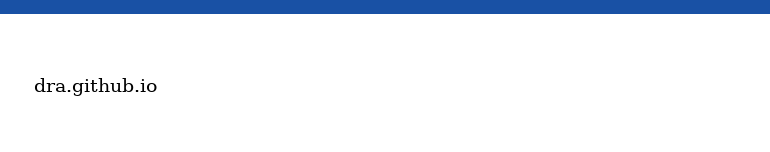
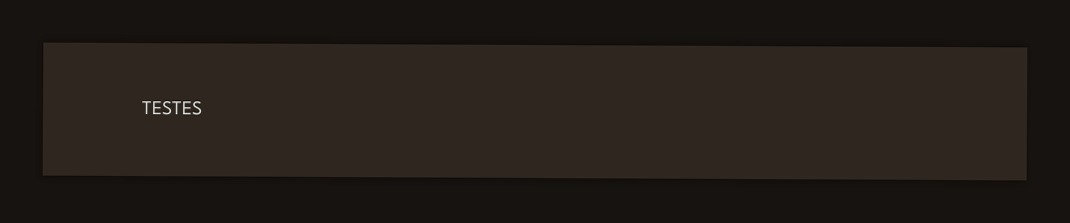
[34,78,157,96] dra.github.io -> [141,100,203,116] TESTES

